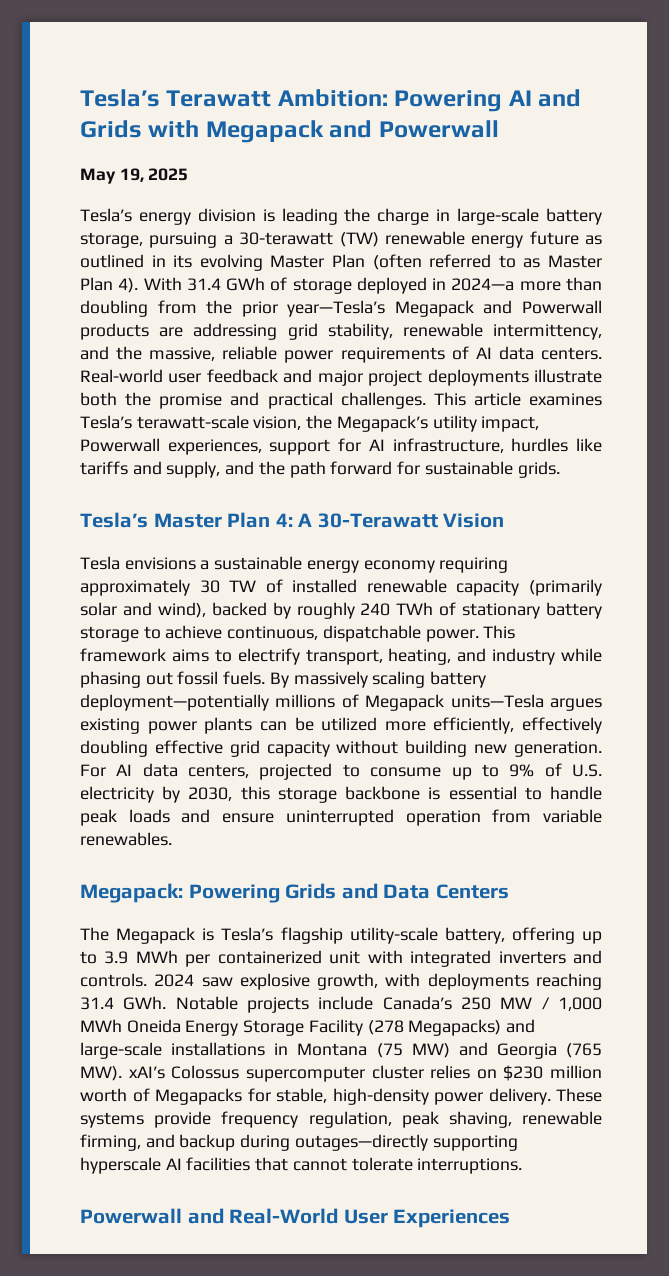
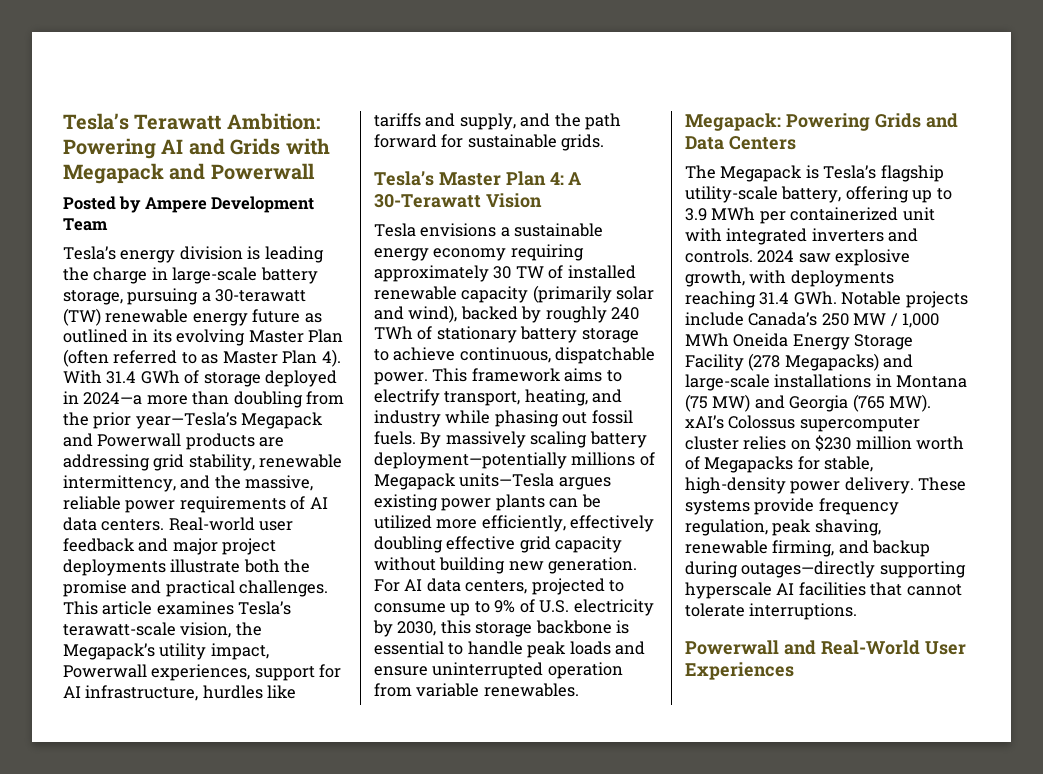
[80,168,189,184] May 19, 2025 -> [63,196,315,213] [63,218,108,231] Posted by Ampere Development Team

